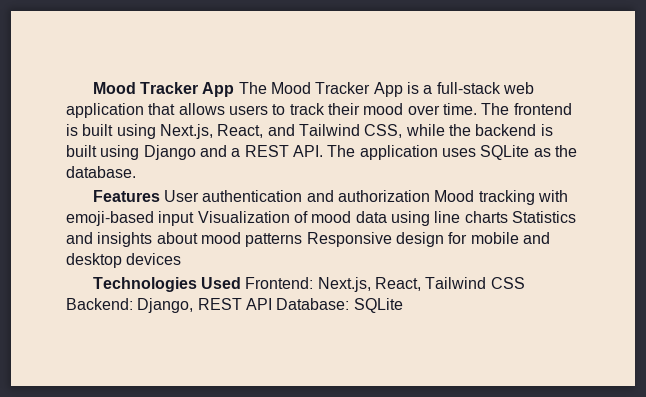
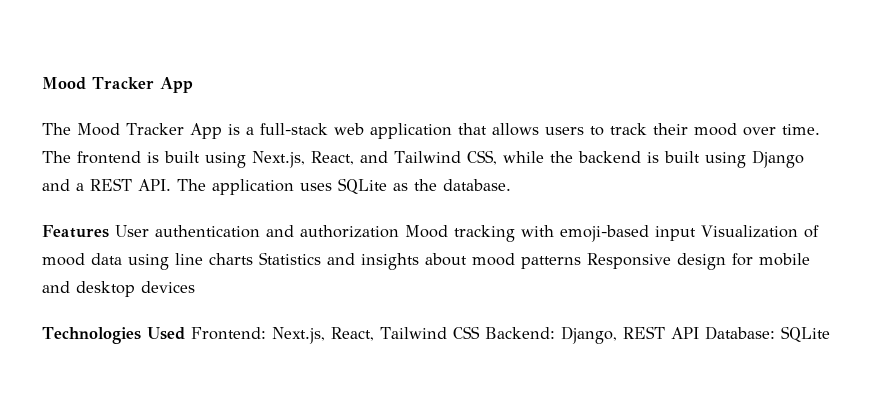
[92,82,235,97] Mood Tracker App -> [42,77,193,93] Mood Tracker App //

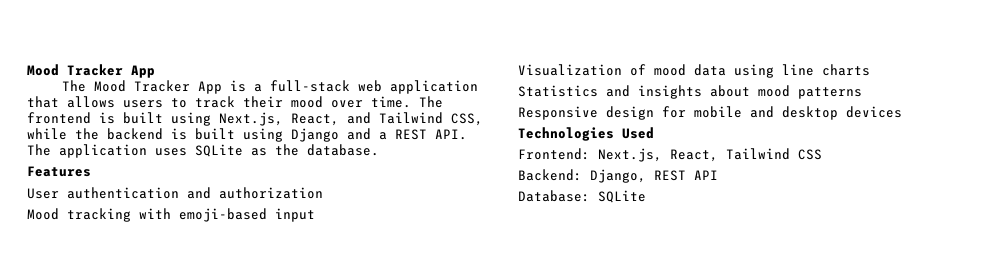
(109, 231) none -> (91, 171) //
(399, 231) none -> (323, 193) //
(696, 233) none -> (315, 215) //
(253, 259) none -> (870, 70) //
(581, 262) none -> (862, 93) //
(185, 333) none -> (654, 133) //
(480, 332) none -> (822, 154) //
(699, 333) none -> (718, 175) //

